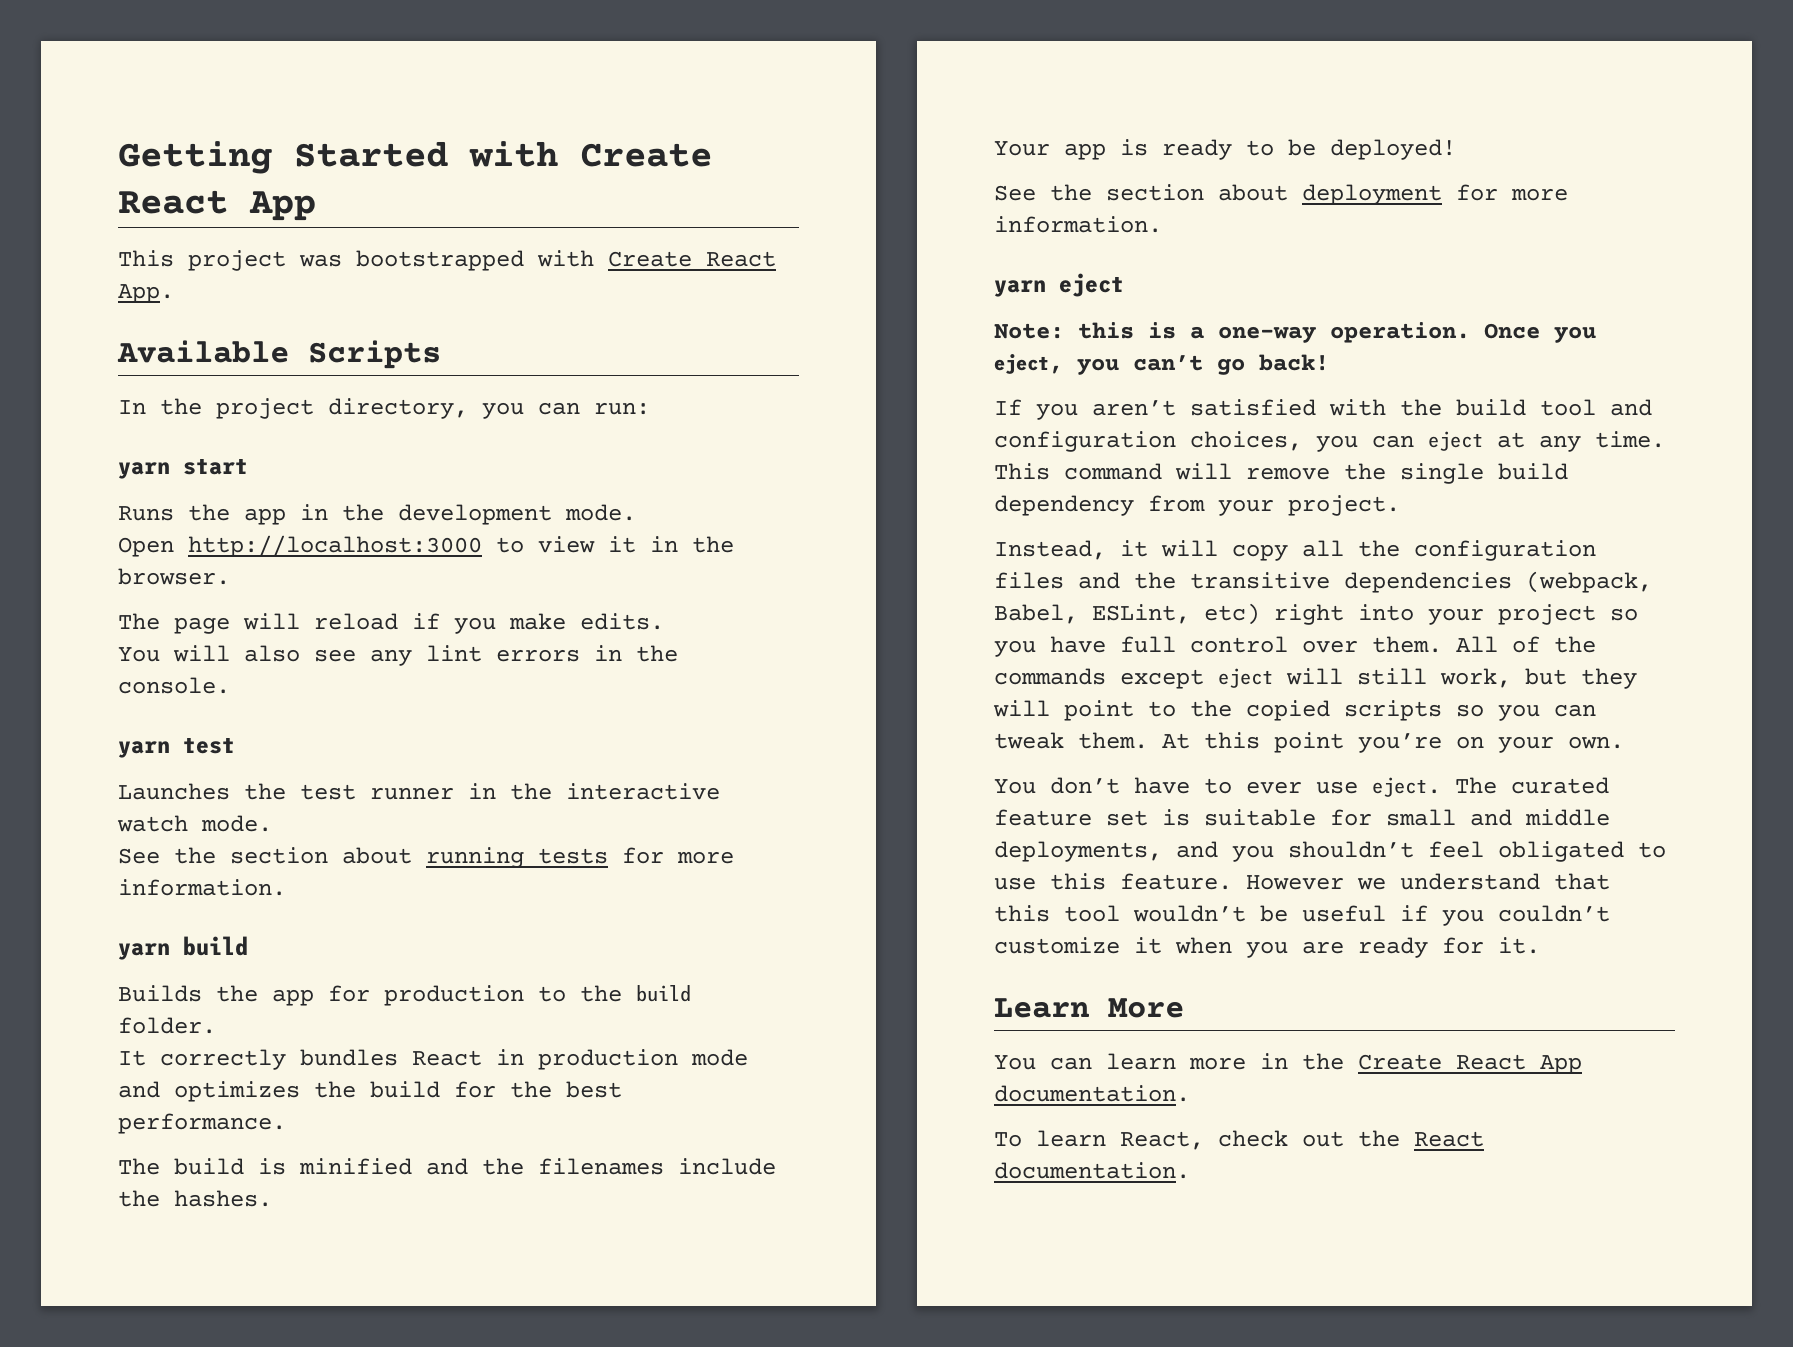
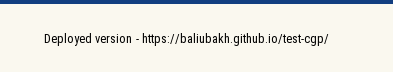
[118,141,712,174] [118,190,316,221] [118,250,776,271] [118,284,174,303] [117,340,441,369] [118,398,650,419] [118,459,248,479] [118,504,636,525] [118,535,734,557] [118,568,230,585] [118,613,664,634] [118,645,678,666] [118,677,230,694] [118,738,235,758] [118,783,720,800] [117,815,272,832] [118,847,734,868] [118,879,286,896] [118,936,248,960] [118,985,691,1006] [118,1017,216,1034] [118,1049,748,1070] [118,1081,622,1102] [118,1113,286,1134] [118,1158,776,1175] [118,1190,272,1207] [994,139,1456,160] [994,184,1568,205] [994,216,1162,233] [994,273,1124,297] [994,322,1596,343] [994,354,1329,375] [994,399,1652,420] [994,431,1665,452] [994,463,1568,484] [994,495,1400,516] [994,540,1596,561] [994,571,1652,593] [994,603,1638,625] [994,636,1596,657] [994,668,1637,689] [993,700,1596,721] [994,732,1624,753] [994,777,1609,797] [994,809,1610,826] [994,841,1666,862] [994,873,1610,890] [994,905,1610,926] [994,937,1540,958] [994,998,1184,1018] [994,1053,1582,1074] [994,1085,1190,1102] [994,1130,1484,1150] [994,1162,1190,1179] Getting Started with Create React App // This project was bootstrapped with Create React App. // Available Scripts // In the project directory, you can run: // yarn start // Runs the app in the development mode. // Open http://localhost:3000 to view it in the browser. // The page will reload if you make edits. // You will also see any lint errors in the console. // yarn test // Launches the test runner in the interactive watch mode. // See the section about running tests for more information. // yarn build // Builds the app for production to the build folder. // It correctly bundles React in production mode and optimizes the build for the best performance. // The build is minified and the filenames include the hashes. // Your app is ready to be deployed! // See the section about deployment for more information. // yarn eject // Note: this is a one-way operation. Once you eject, you can’t go back! // If you aren’t satisfied with the build tool and configuration choices, you can eject at any time. This command will remove the single build dependency from your project. // Instead, it will copy all the configuration files and the transitive dependencies (webpack, Babel, ESLint, etc) right into your project so you have full control over them. All of the commands except eject will still work, but they will point to the copied scripts so you can tweak them. At this point you’re on your own. // You don’t have to ever use eject. The curated feature set is suitable for small and middle deployments, and you shouldn’t feel obligated to use this feature. However we understand that this tool wouldn’t be useful if you couldn’t customize it when you are ready for it. // Learn More // You can learn more in the Create React App documentation. // To learn React, check out the React documentation. -> [44,33,330,46] Deployed version - https://baliubakh.github.io/test-cgp/

